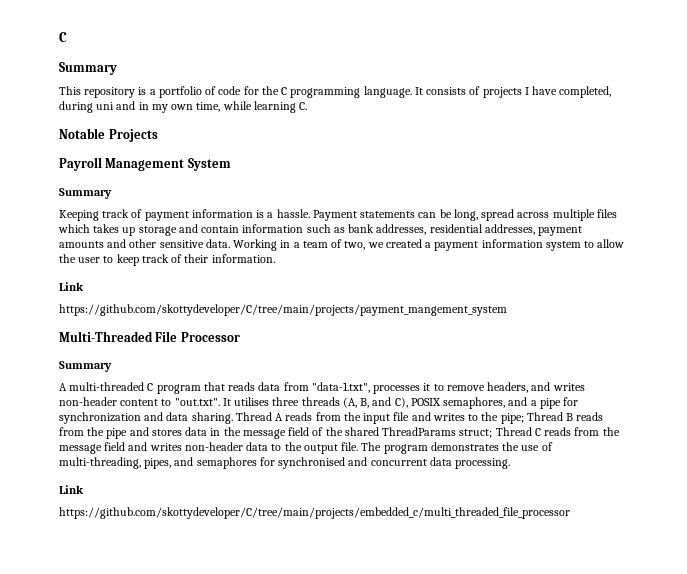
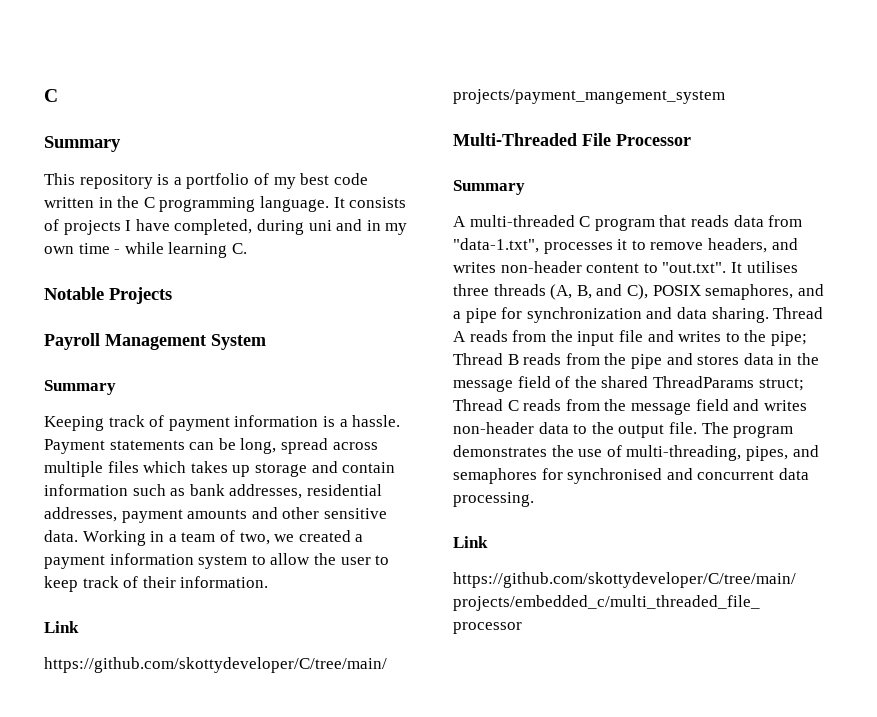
[218,86,259,95] code for -> [273,173,368,189] [44,197,113,208] my best code written in
[196,102,221,112] time, -> [78,243,121,254] time -

